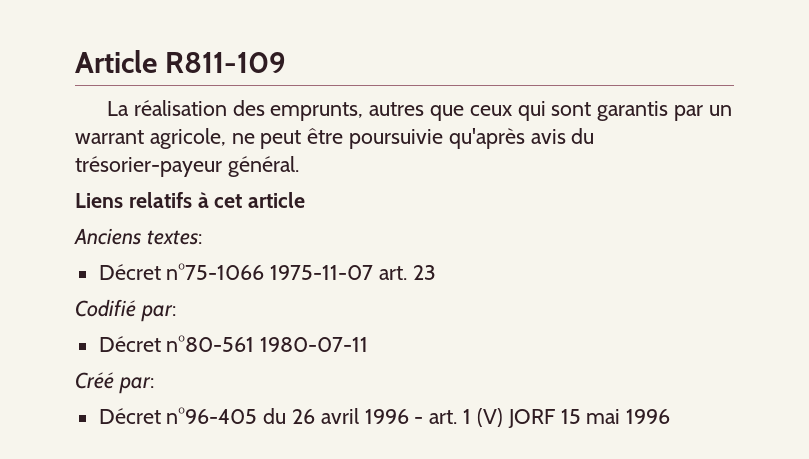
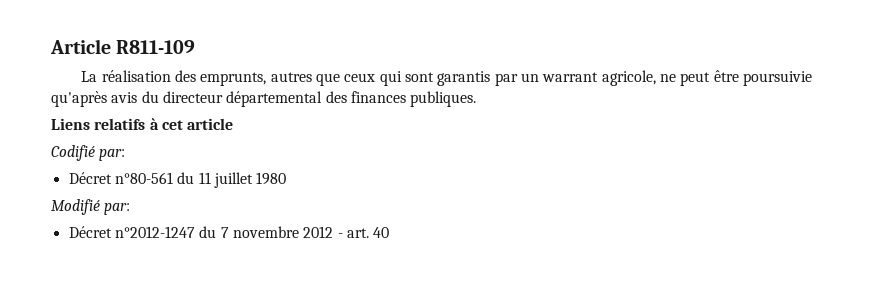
[75,156,299,177] trésorier-payeur général. -> [162,91,477,107] directeur départemental des finances publiques.
[74,228,202,245] [98,263,436,280] [75,299,176,322] [98,335,369,352] [75,372,154,394] [98,407,671,428] Anciens textes: // Décret n°75-1066 1975-11-07 art. 23 // Codifié par: // Décret n°80-561 1980-07-11 // Créé par: // Décret n°96-405 du 26 avril 1996 - art. 1 (V) JORF 15 mai 1996 -> [51,145,126,161] [68,172,287,188] [51,199,131,215] [68,226,390,238] Codifié par: // Décret n°80-561 du 11 juillet 1980 // Modifié par: // Décret n°2012-1247 du 7 novembre 2012 - art. 40

